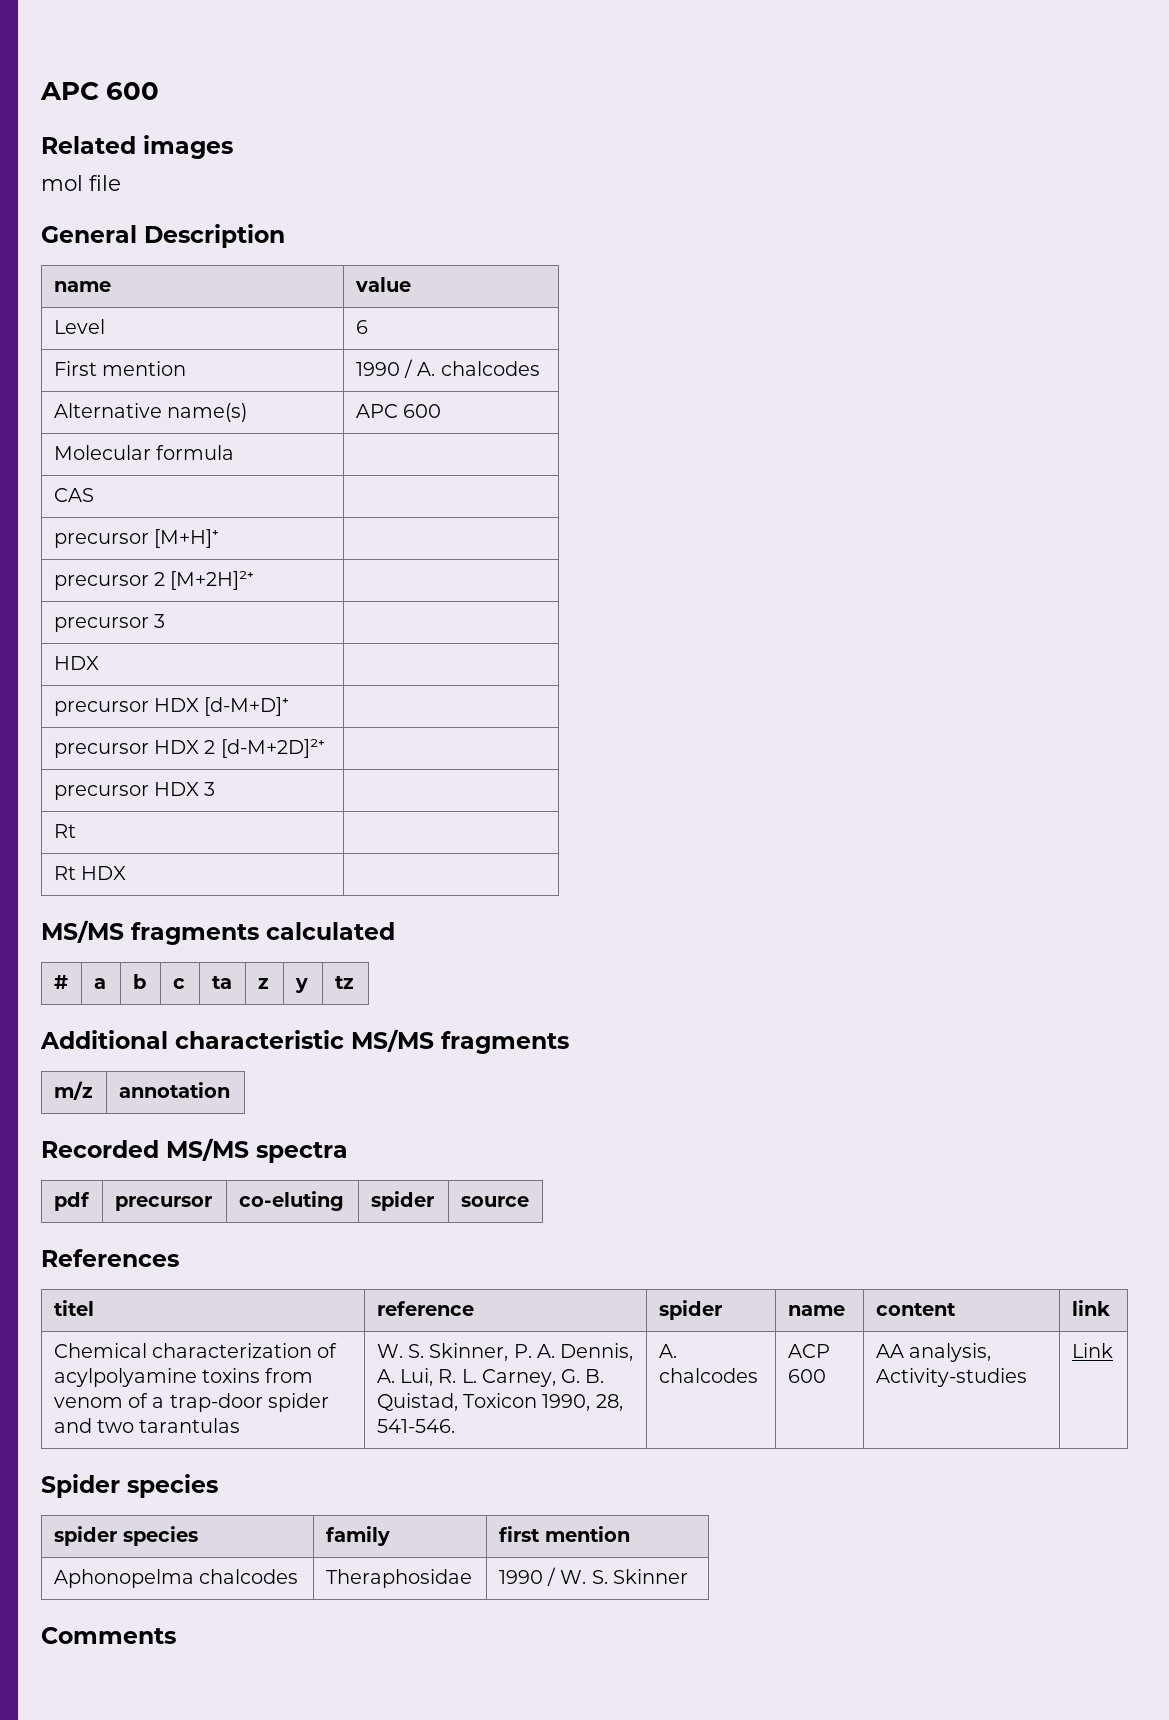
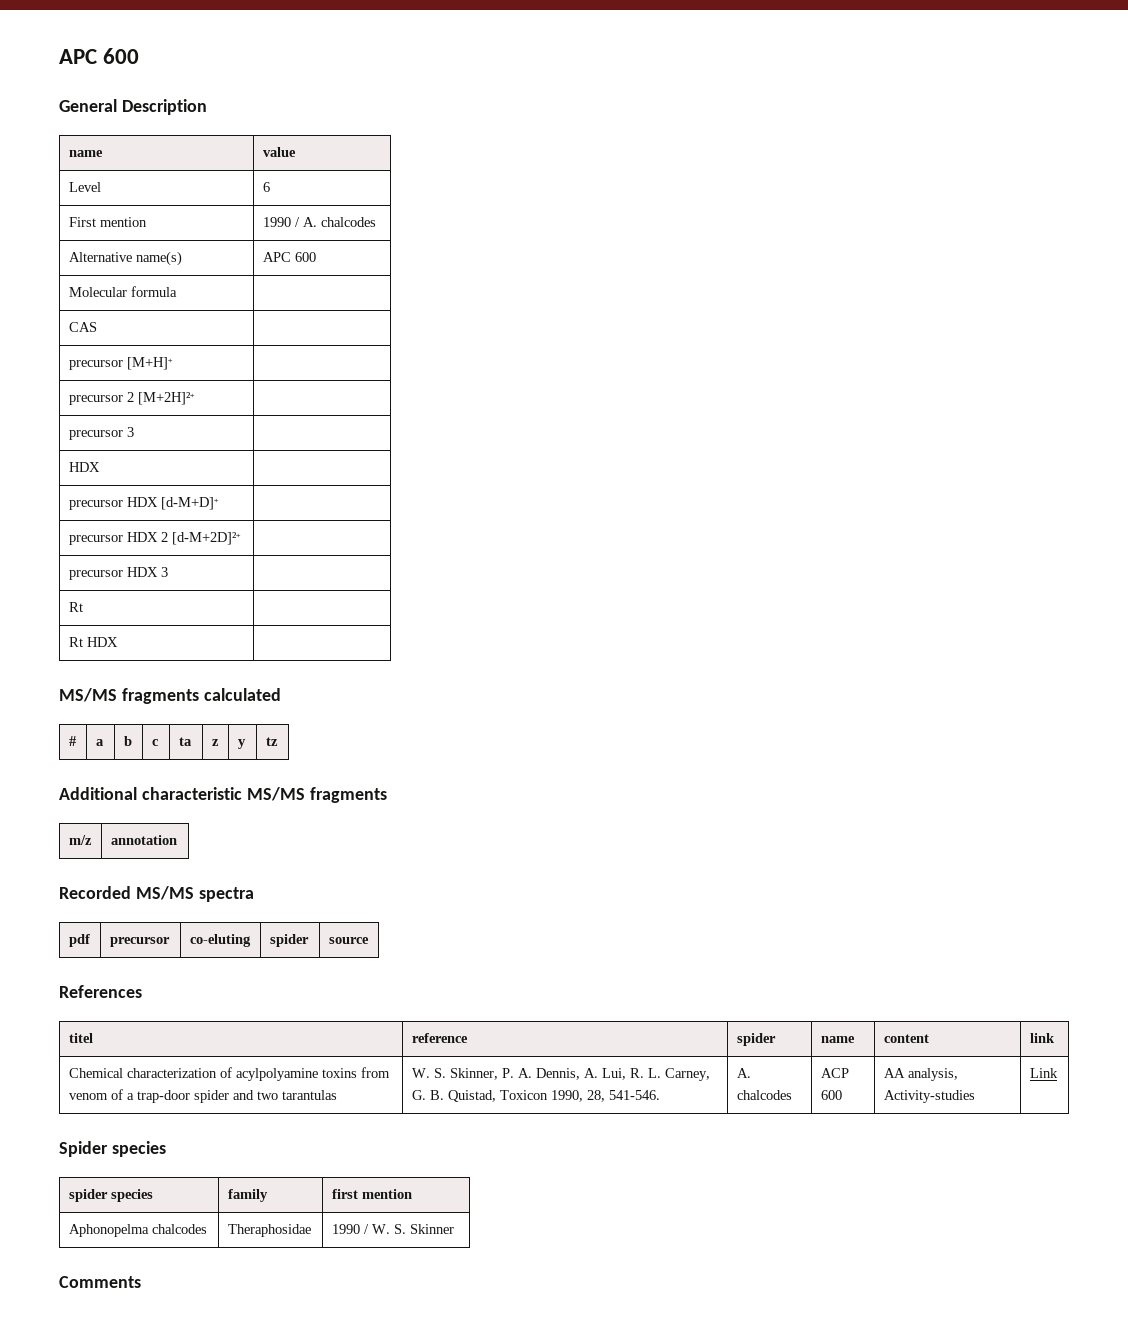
[40,82,160,100] [41,135,233,159] [41,175,121,191] APC 600 // Related images // mol file -> [59,48,140,64] APC 600

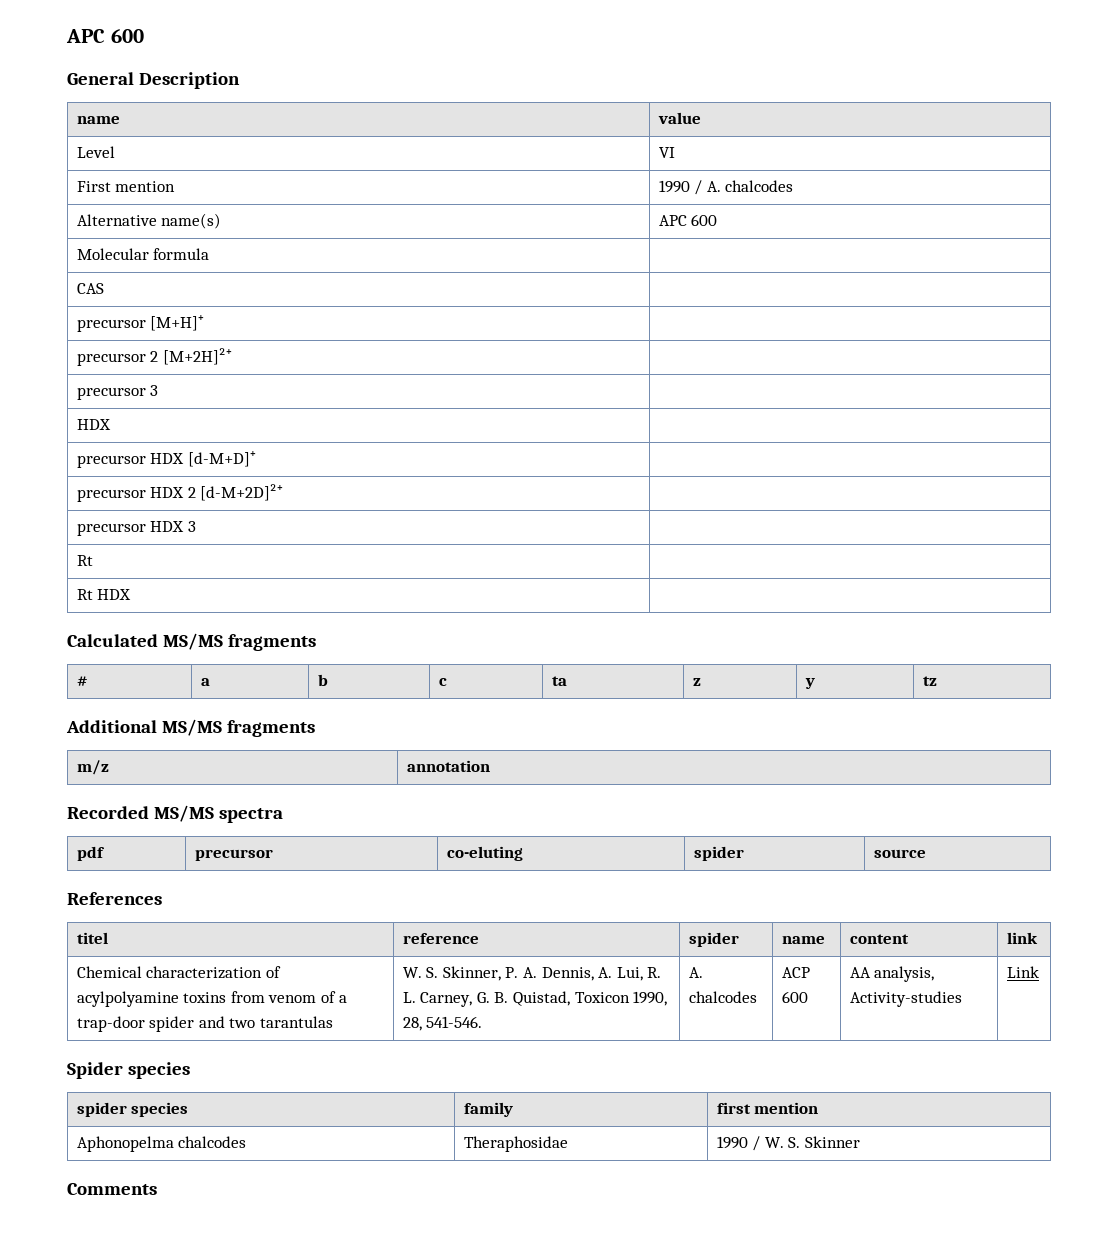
[262,182,270,192] 6 -> [658,147,675,158] VI
[59,688,281,704] MS/MS fragments calculated -> [67,633,316,651] Calculated MS/MS fragments
[141,787,242,800] characteristic -> (157, 726) none

